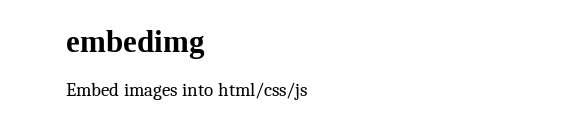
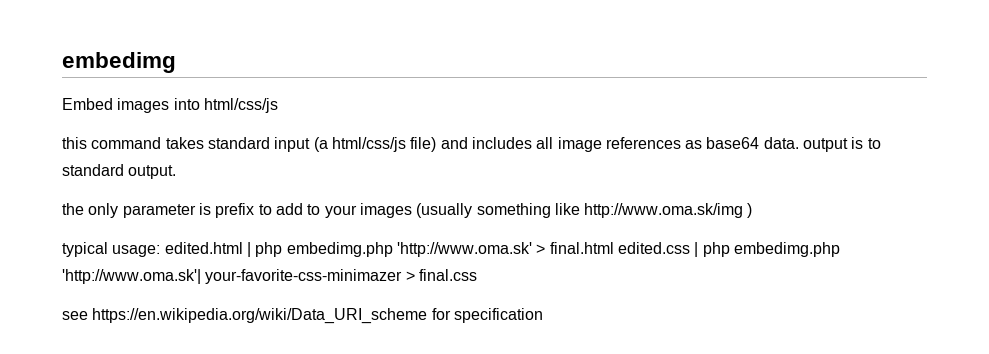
(308, 91) none -> [62,137,881,152] [62,164,177,179] [62,203,753,218] [62,242,840,257] [62,269,477,284] [62,308,543,324] // this command takes standard input (a html/css/js file) and includes all image references as base64 data. output is to standard output. // the only parameter is prefix to add to your images (usually something like http://www.oma.sk/img ) // typical usage: edited.html | php embedimg.php 'http://www.oma.sk' > final.html edited.css | php embedimg.php 'http://www.oma.sk'| your-favorite-css-minimazer > final.css // see https://en.wikipedia.org/wiki/Data_URI_scheme for specification

